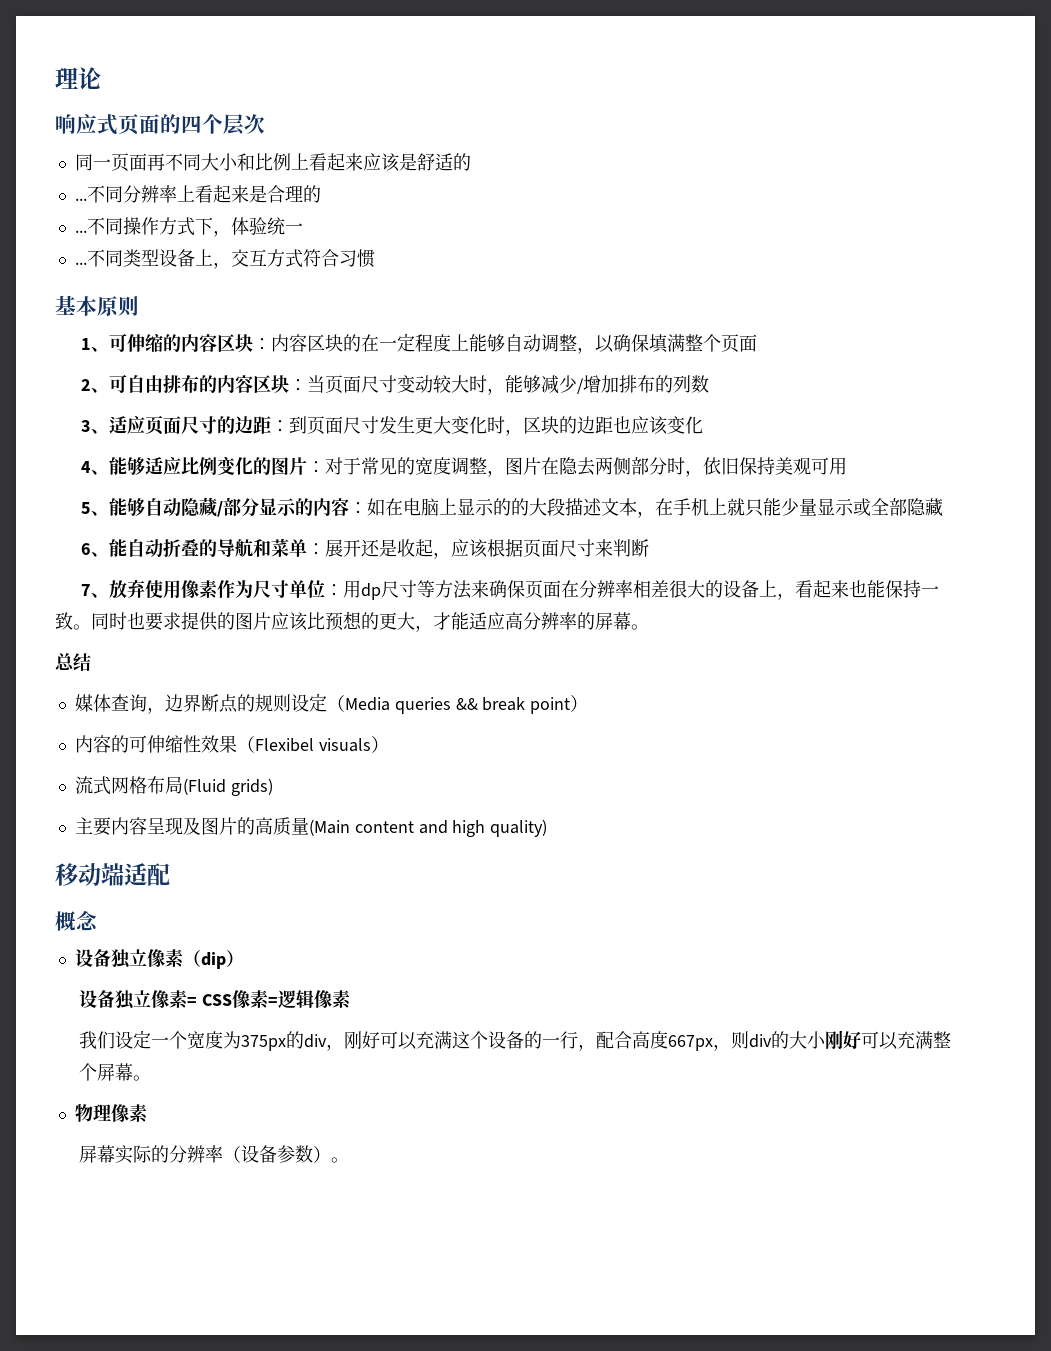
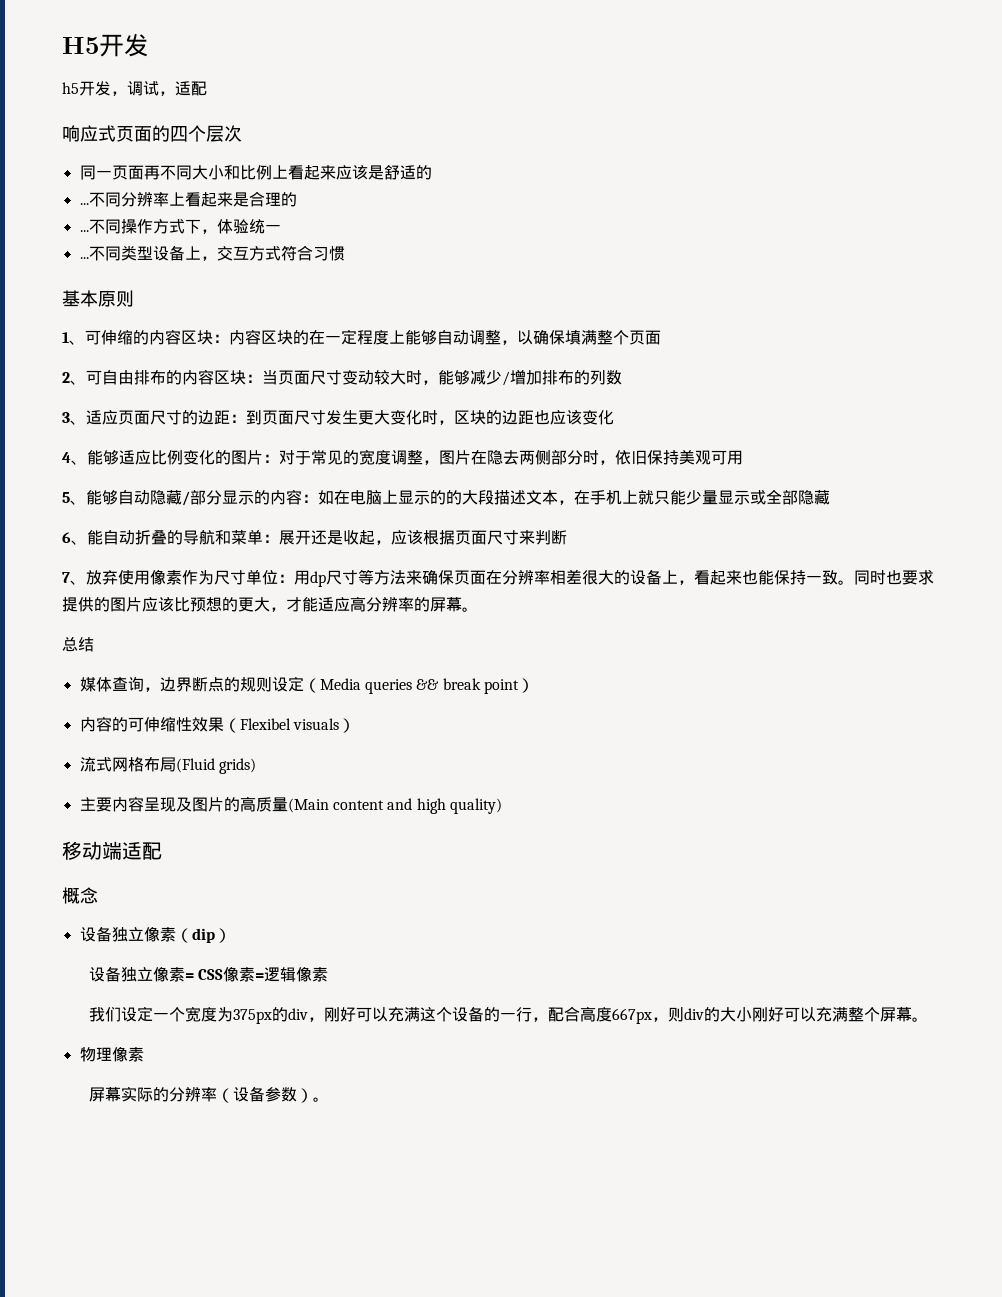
[55,67,101,90] 理论 -> [62,33,149,57] [62,81,207,96] H5开发 // h5开发，调试，适配

